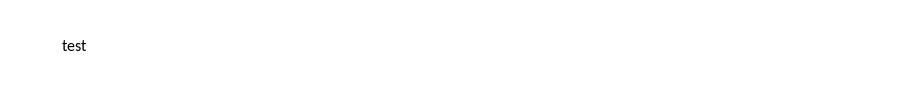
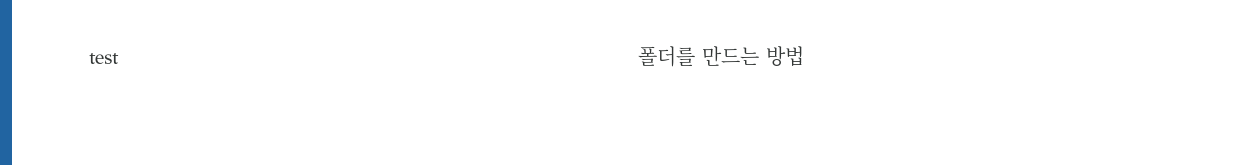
(87, 45) none -> [638,46,804,67] // 폴더를 만드는 방법

